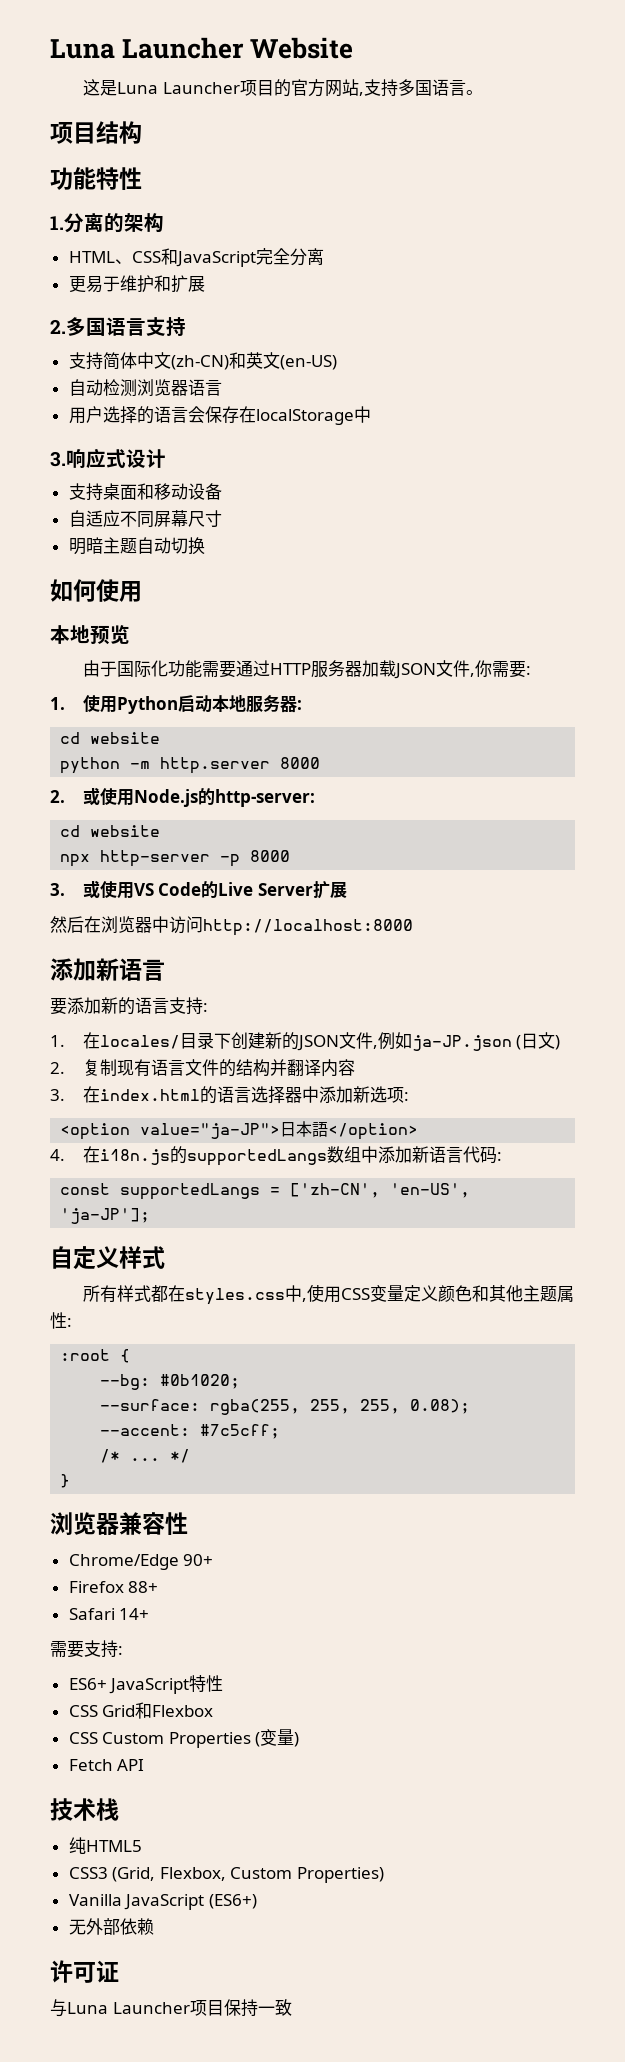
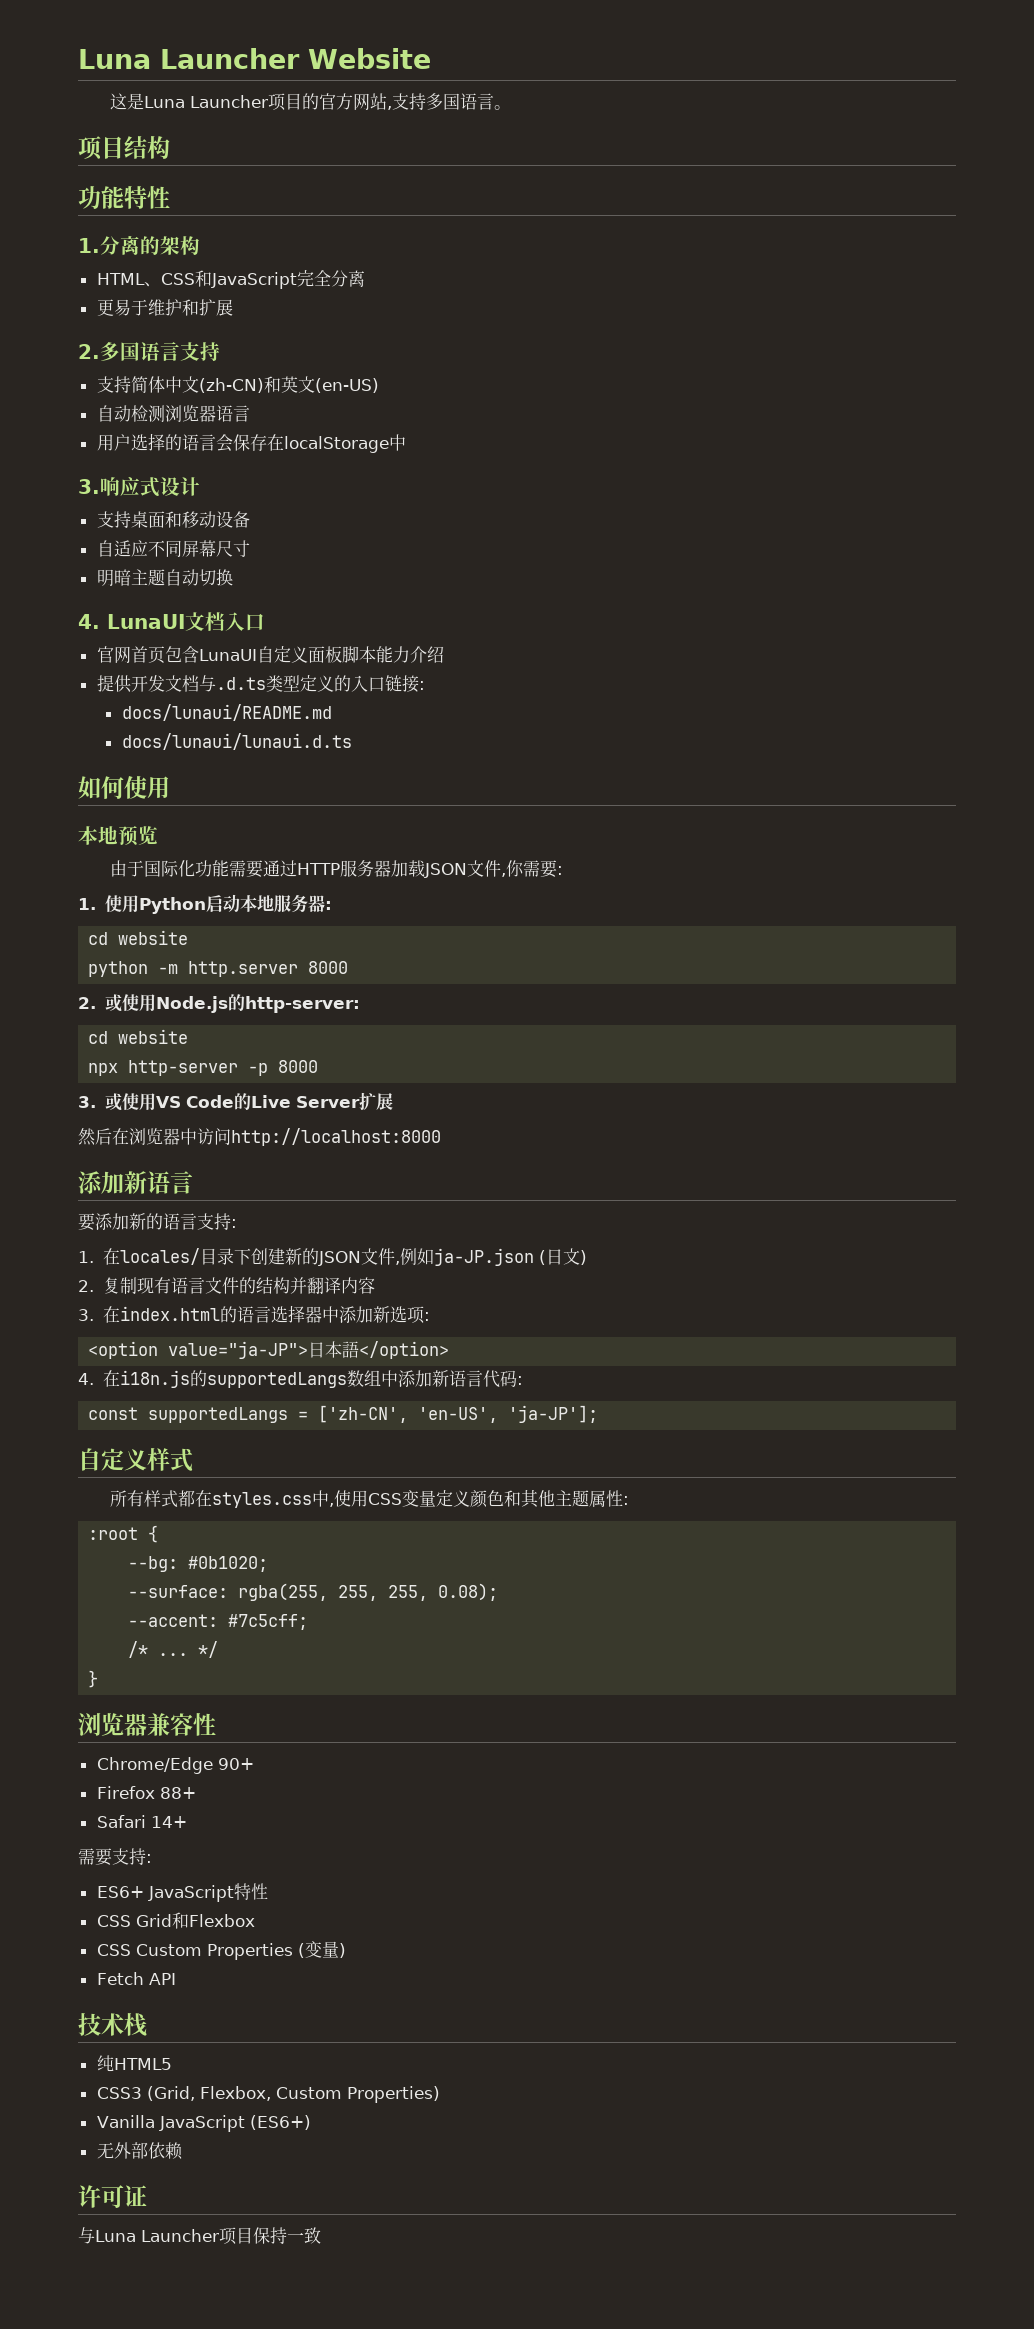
(205, 546) none -> [78,612,265,631] [96,646,444,664] [96,675,425,693] [121,704,332,721] [121,733,352,750] // 4. LunaUI文档入口 // 官网首页包含LunaUI自定义面板脚本能力介绍 // 提供开发文档与.d.ts类型定义的入口链接: // docs/lunaui/README.md // docs/lunaui/lunaui.d.ts

